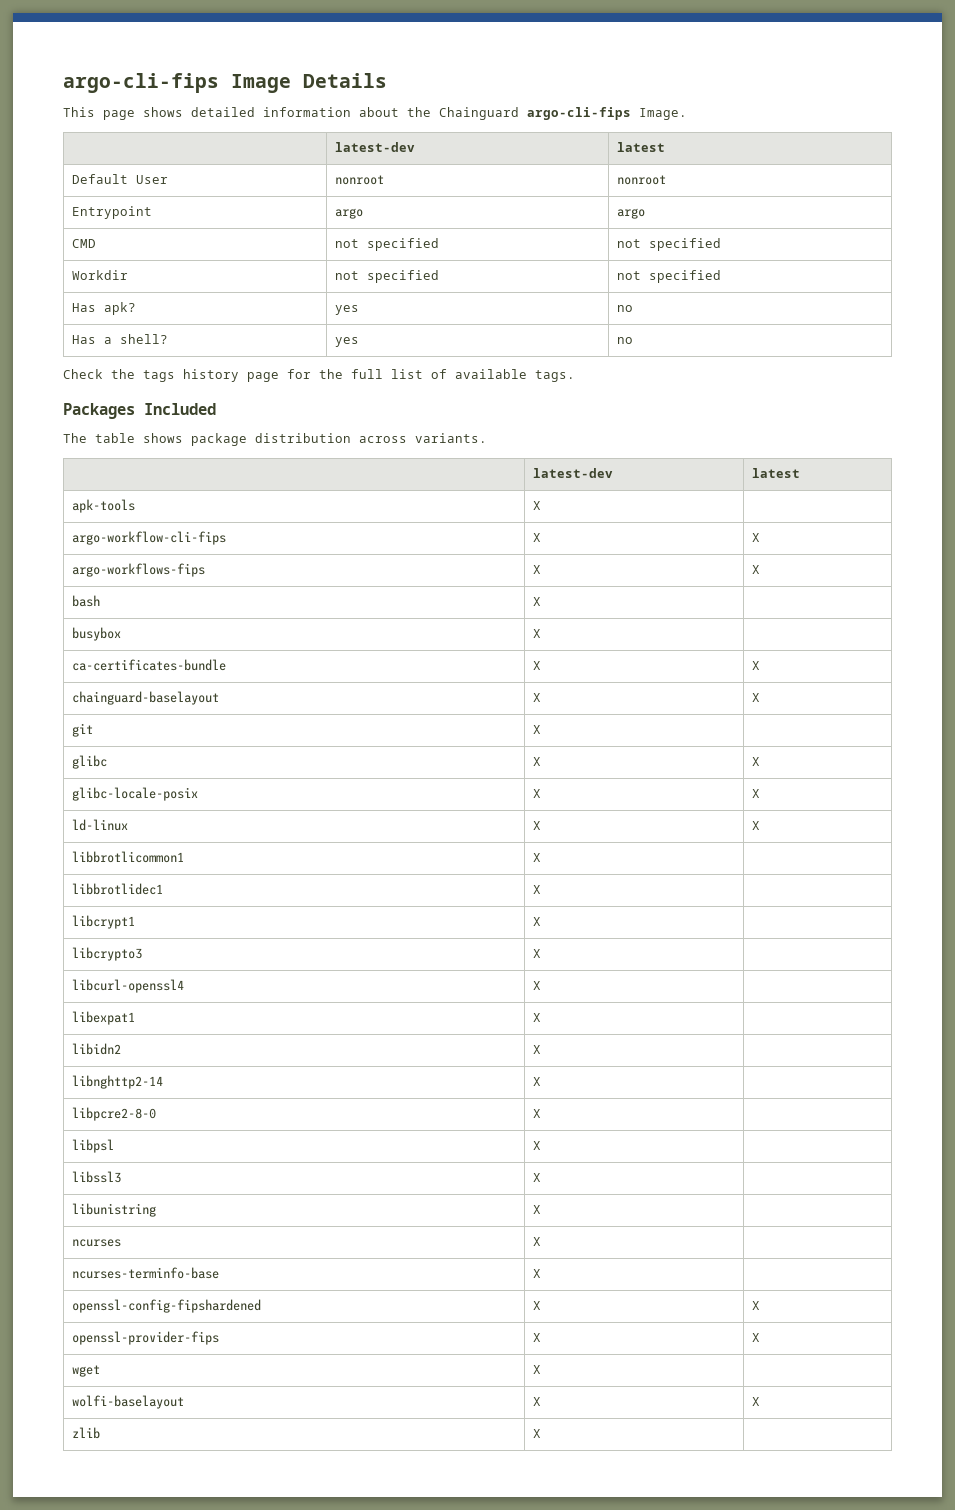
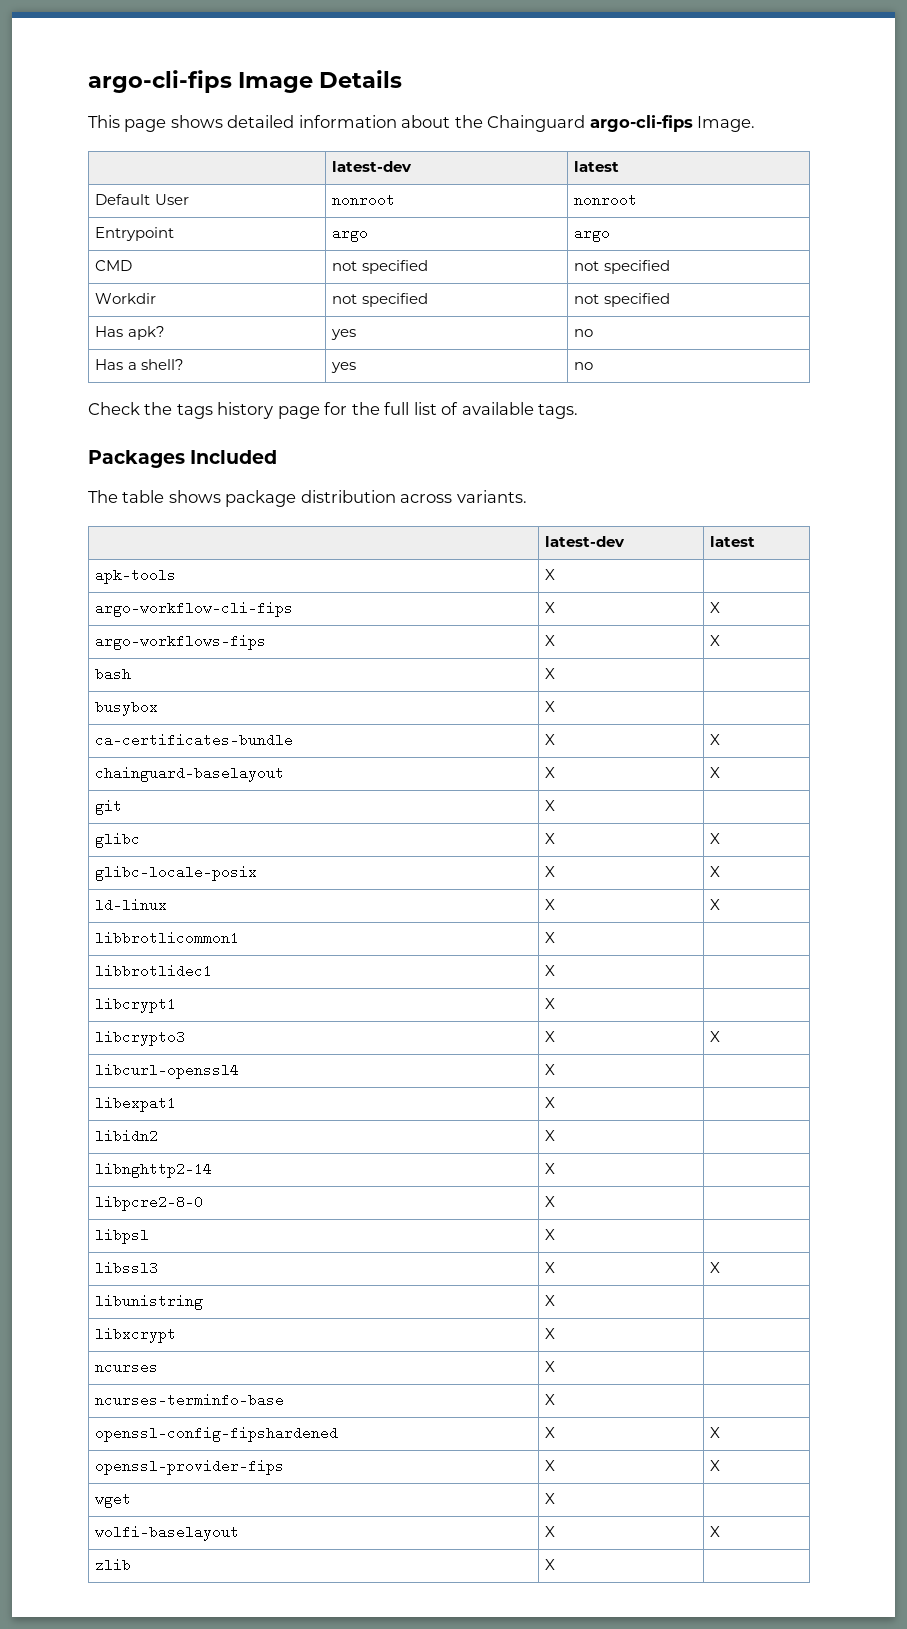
(541, 953) none -> [710,1031,721,1042] X
(541, 1177) none -> [710,1262,721,1273] X
(541, 1209) none -> [95,1327,177,1343] [545,1328,556,1339] // libxcrypt | X |

